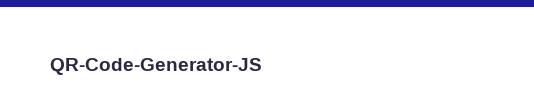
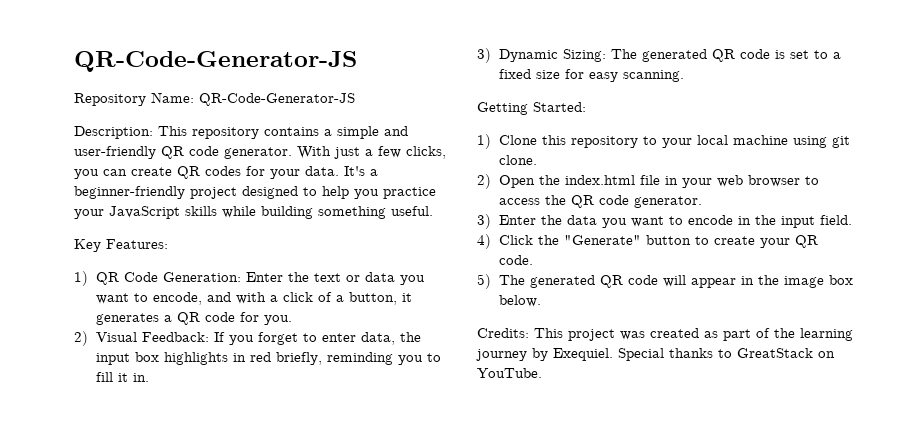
[50,58,262,75] QR-Code-Generator-JS -> [74,51,357,72] [74,92,355,106] [74,126,408,139] [74,146,446,159] [74,166,378,179] [74,186,436,199] [74,206,433,219] [74,239,168,252] [74,271,426,286] [96,292,413,305] [96,312,293,325] [74,331,422,346] [96,352,442,365] [96,372,150,382] [477,48,842,63] [499,69,685,82] [477,102,586,115] [477,134,851,149] [499,155,538,165] [477,174,820,189] [499,195,703,208] [477,214,853,229] [477,234,819,249] [499,255,534,265] [477,274,854,289] [499,295,542,307] [477,328,853,341] [476,348,835,361] [477,368,542,378] QR-Code-Generator-JS // Repository Name: QR-Code-Generator-JS // Description: This repository contains a simple and user-friendly QR code generator. With just a few clicks, you can create QR codes for your data. It's a beginner-friendly project designed to help you practice your JavaScript skills while building something useful. // Key Features: // 1) QR Code Generation: Enter the text or data you want to encode, and with a click of a button, it generates a QR code for you. // 2) Visual Feedback: If you forget to enter data, the input box highlights in red briefly, reminding you to fill it in. // 3) Dynamic Sizing: The generated QR code is set to a fixed size for easy scanning. // Getting Started: // 1) Clone this repository to your local machine using git clone. // 2) Open the index.html file in your web browser to access the QR code generator. // 3) Enter the data you want to encode in the input field. // 4) Click the "Generate" button to create your QR code. // 5) The generated QR code will appear in the image box below. // Credits: This project was created as part of the learning journey by Exequiel. Special thanks to GreatStack on YouTube.

